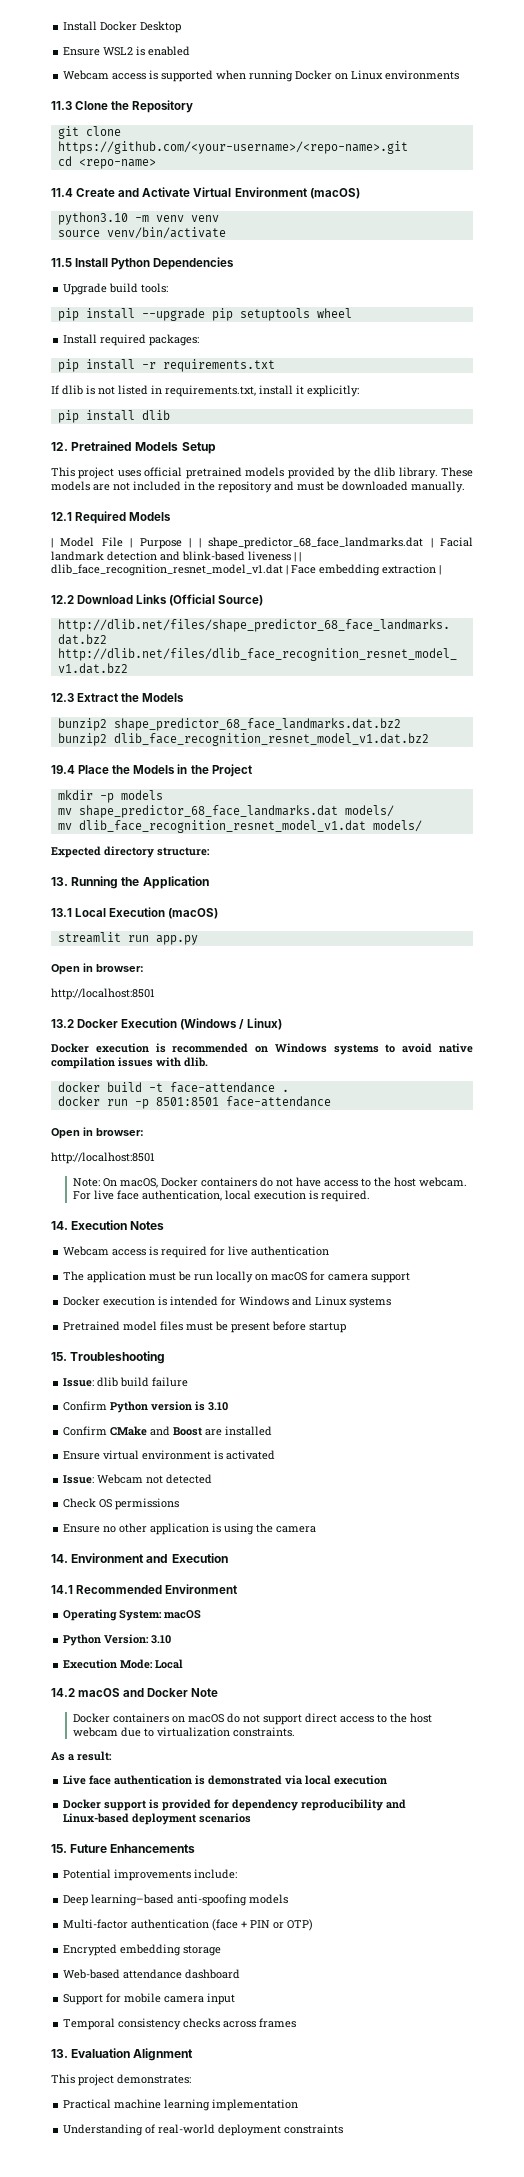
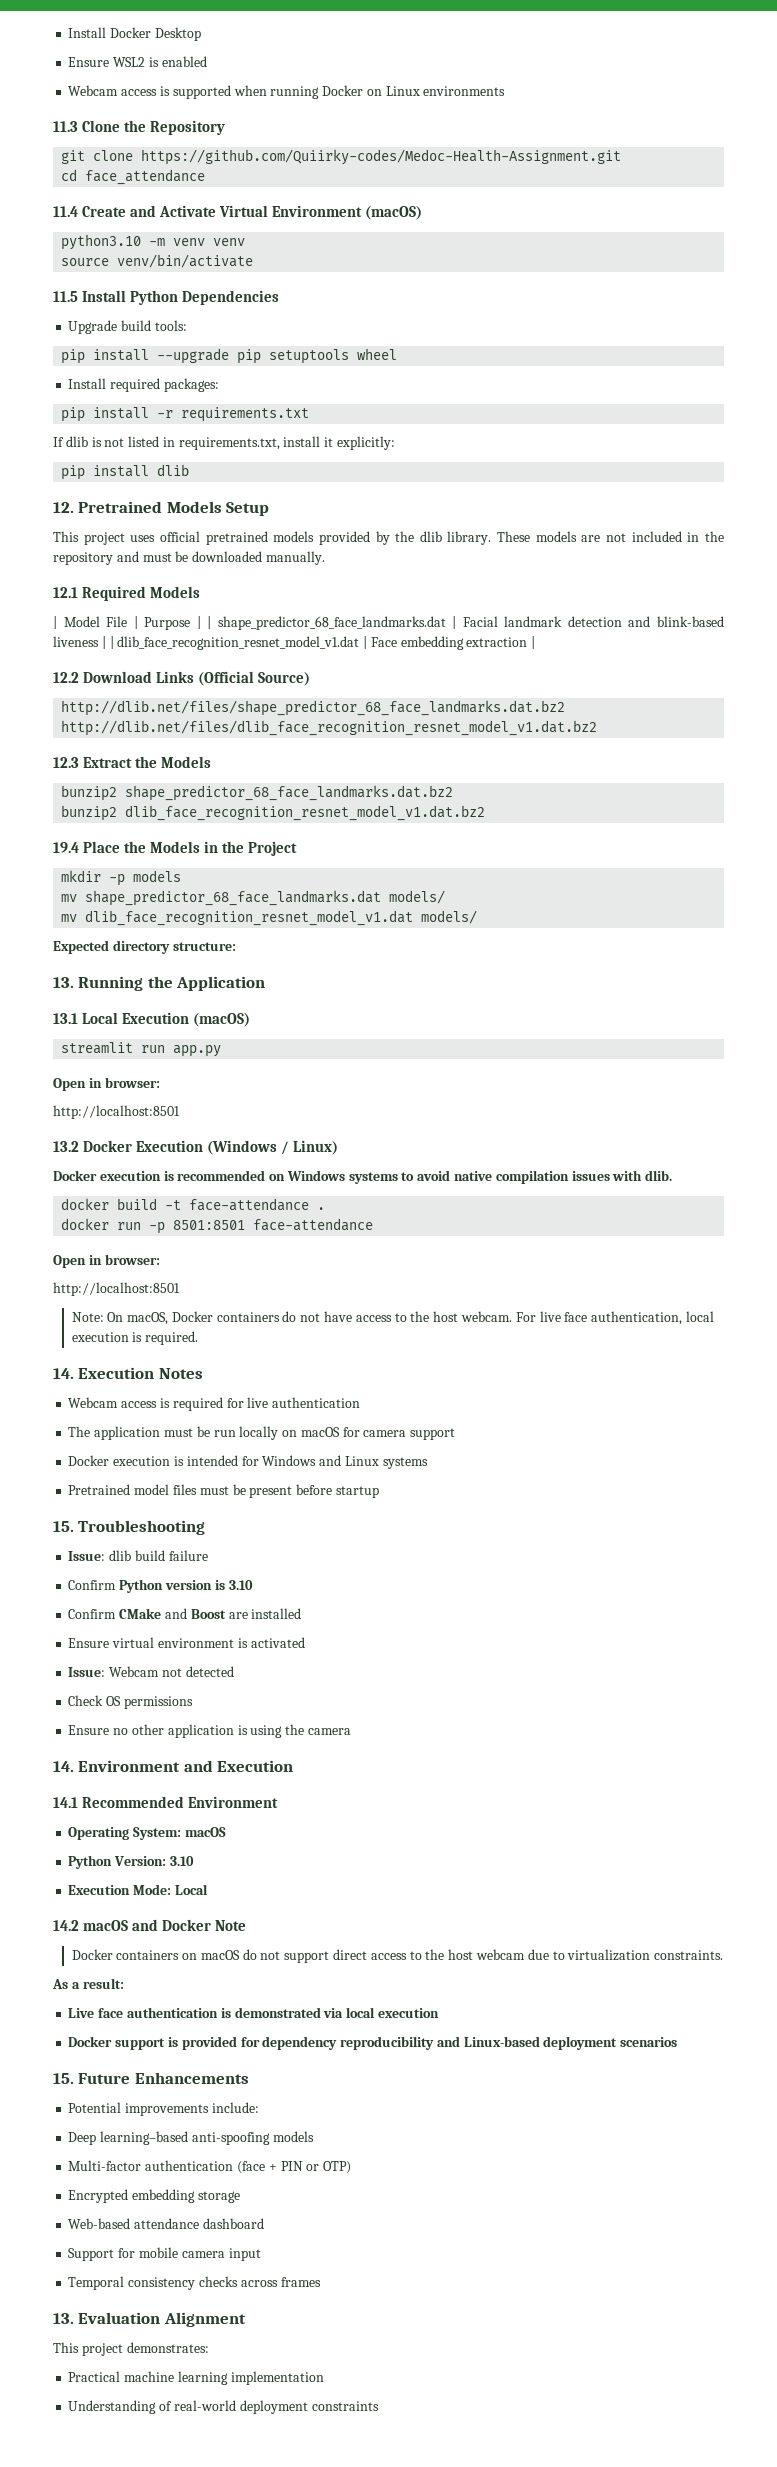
[57,141,408,154] https://github.com/<your-username>/<repo-name>.git -> [141,149,622,165] https://github.com/Quiirky-codes/Medoc-Health-Assignment.git
[78,159,156,169] <repo-name> -> [85,169,206,185] face_attendance

